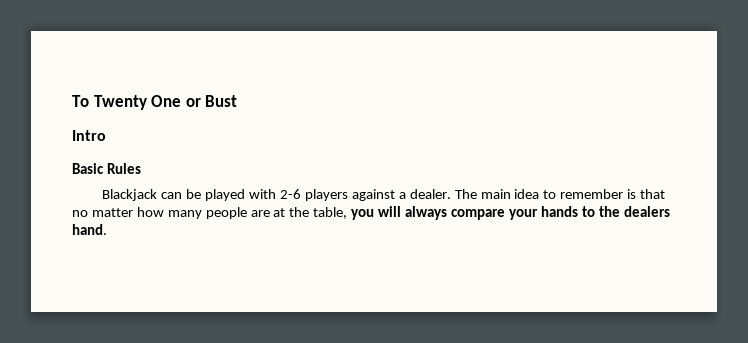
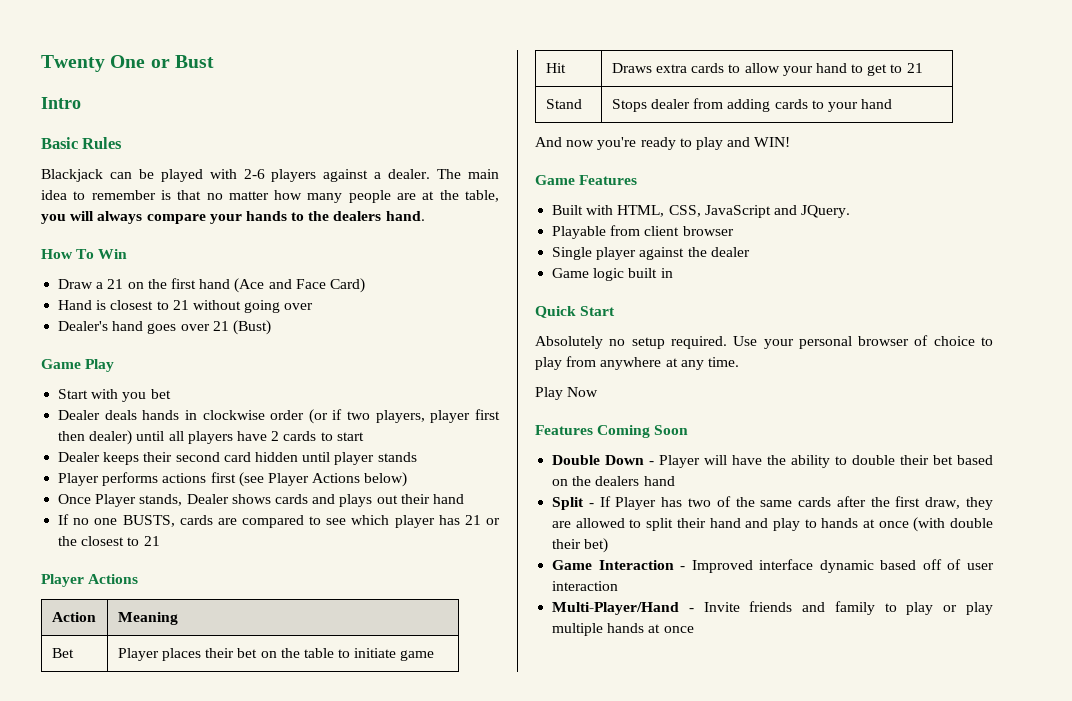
[72,95,89,107] To -> (41, 63) none
(107, 229) none -> [41,249,128,259] [58,278,365,293] [58,300,314,313] [58,320,271,335] [41,359,115,372] [58,389,171,402] [58,409,500,424] [58,430,364,445] [58,452,417,465] [58,472,408,487] [58,494,464,507] [58,514,500,528] [58,536,160,546] [41,574,139,587] [51,612,96,622] [117,612,178,625] [51,648,74,658] [117,648,435,661] [545,63,566,73] [611,63,923,76] [545,99,582,109] [611,98,893,112] [535,137,791,150] [535,175,638,185] [552,205,851,218] [552,225,734,239] [552,247,750,260] [552,268,673,281] [535,306,616,318] [535,335,993,349] [535,356,739,370] [535,387,599,400] [535,425,689,438] [552,455,993,468] [552,476,675,486] [552,496,993,510] [552,517,993,532] [552,538,609,553] [552,559,994,573] [552,581,619,591] [552,601,994,615] [552,623,694,636] // How To Win // Draw a 21 on the first hand (Ace and Face Card) // Hand is closest to 21 without going over // Dealer's hand goes over 21 (Bust) // Game Play // Start with you bet // Dealer deals hands in clockwise order (or if two players, player first then dealer) until all players have 2 cards to start // Dealer keeps their second card hidden until player stands // Player performs actions first (see Player Actions below) // Once Player stands, Dealer shows cards and plays out their hand // If no one BUSTS, cards are compared to see which player has 21 or the closest to 21 // Player Actions // Action | Meaning // Bet | Player places their bet on the table to initiate game // Hit | Draws extra cards to allow your hand to get to 21 // Stand | Stops dealer from adding cards to your hand // And now you're ready to play and WIN! // Game Features // Built with HTML, CSS, JavaScript and JQuery. // Playable from client browser // Single player against the dealer // Game logic built in // Quick Start // Absolutely no setup required. Use your personal browser of choice to play from anywhere at any time. // Play Now // Features Coming Soon // Double Down - Player will have the ability to double their bet based on the dealers hand // Split - If Player has two of the same cards after the first draw, they are allowed to split their hand and play to hands at once (with double their bet) // Game Interaction - Improved interface dynamic based off of user interaction // Multi-Player/Hand - Invite friends and family to play or play multiple hands at once

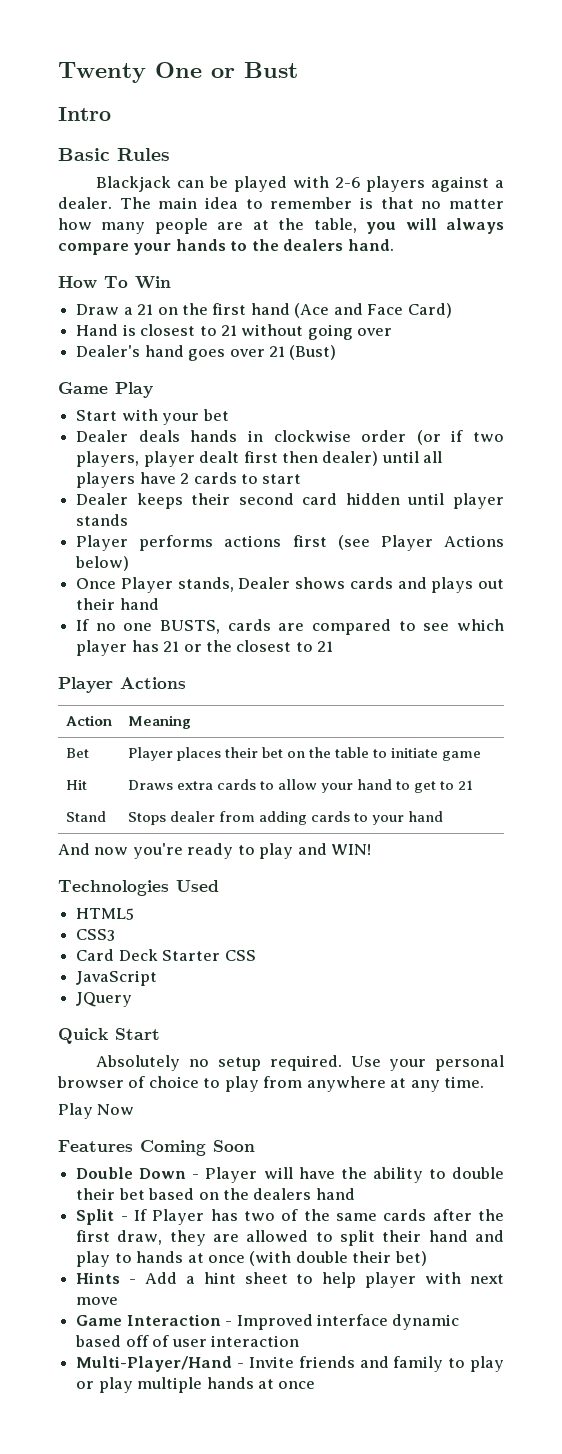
[122,392,147,402] you -> [162,413,200,425] your
(471, 416) none -> [199,451,240,463] dealt
[535,175,638,185] [552,205,851,218] [552,225,734,239] [552,247,750,260] [552,268,673,281] Game Features // Built with HTML, CSS, JavaScript and JQuery. // Playable from client browser // Single player against the dealer // Game logic built in -> [58,880,219,896] [76,908,135,920] [76,929,116,941] [76,949,256,961] [76,970,158,986] [76,992,133,1007] Technologies Used // HTML5 // CSS3 // Card Deck Starter CSS // JavaScript // JQuery
(609, 545) none -> [76,1272,504,1288] [76,1297,119,1305] // Hints - Add a hint sheet to help player with next move

